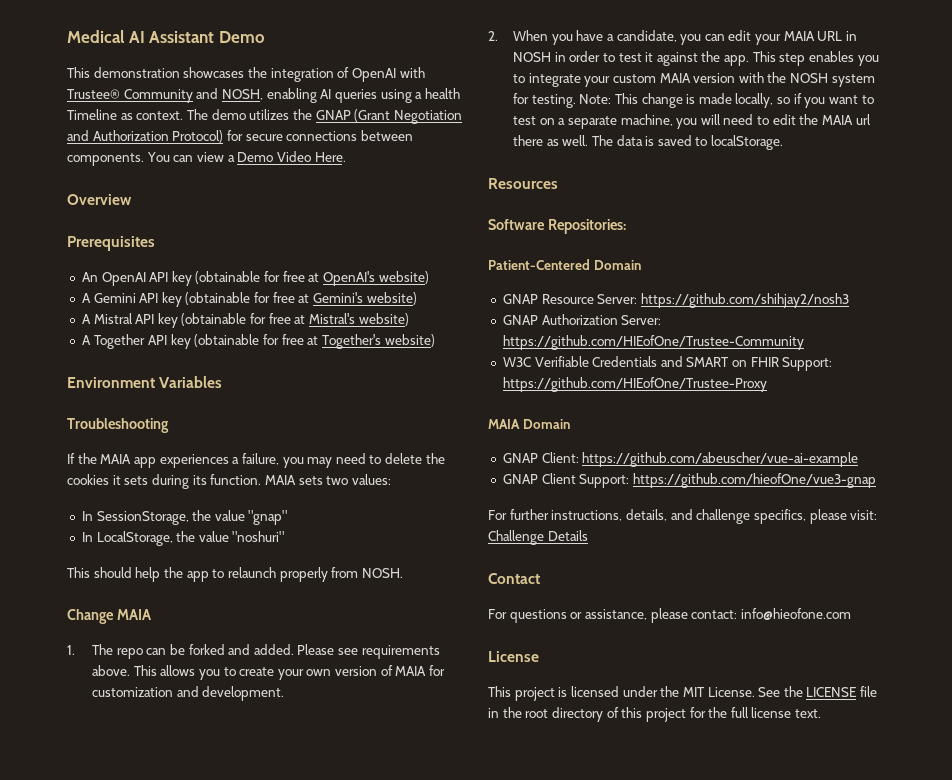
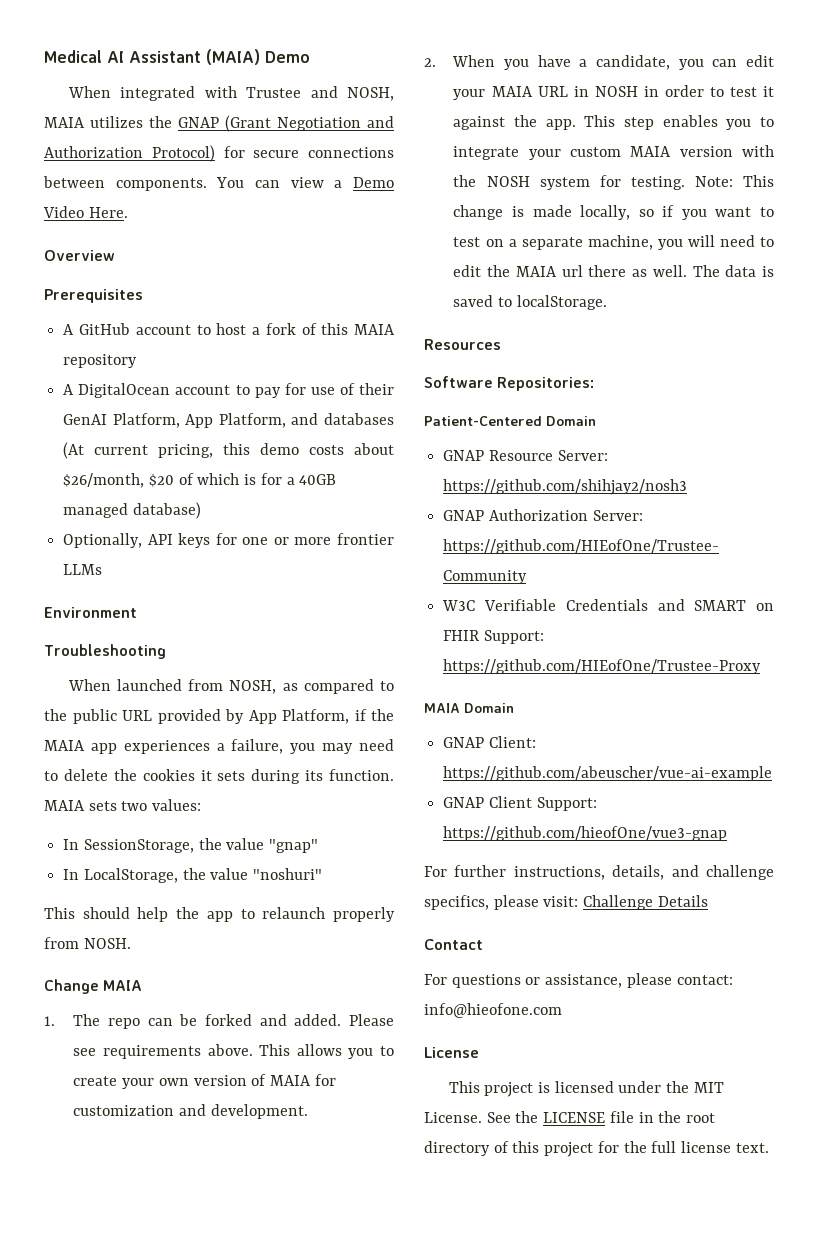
(215, 37) none -> [206,49,260,65] (MAIA)
[67,67,425,82] [67,88,460,103] [67,109,246,120] This demonstration showcases the integration of OpenAI with Trustee® Community and NOSH, enabling AI queries using a health Timeline as context. The demo -> [67,86,394,101] [44,117,85,128] When integrated with Trustee and NOSH, MAIA
[81,271,429,286] [81,292,417,307] [81,313,409,328] [81,334,435,349] An OpenAI API key (obtainable for free at OpenAI's website) // A Gemini API key (obtainable for free at Gemini's website) // A Mistral API key (obtainable for free at Mistral's website) // A Together API key (obtainable for free at Together's website) -> [63,323,395,335] [63,354,138,368] [63,383,394,398] [63,413,395,428] [63,442,394,459] [63,473,337,488] [63,502,201,519] [63,533,394,548] [63,564,103,575] A GitHub account to host a fork of this MAIA repository // A DigitalOcean account to pay for use of their GenAI Platform, App Platform, and databases (At current pricing, this demo costs about $26/month, $20 of which is for a 40GB managed database) // Optionally, API keys for one or more frontier LLMs
[159,376,223,388] Variables -> (137, 612) none
[67,453,75,464] If -> [67,679,394,694] [44,709,367,724] When launched from NOSH, as compared to the public URL provided by App Platform, if

